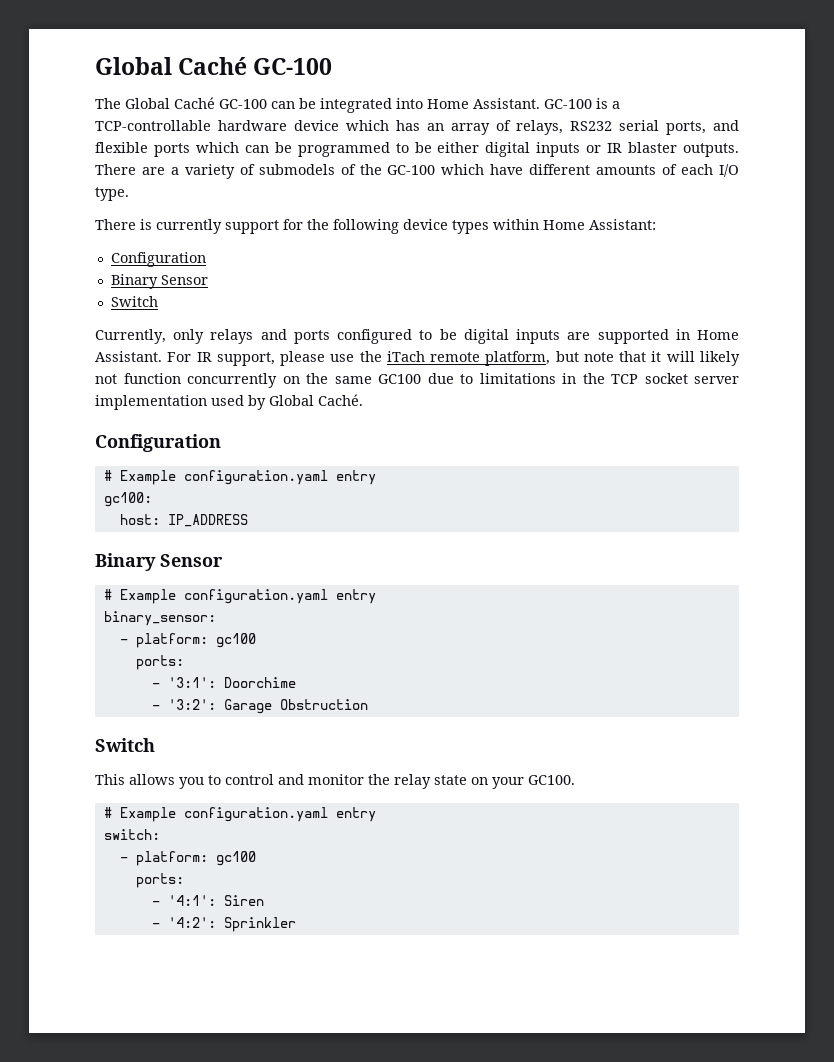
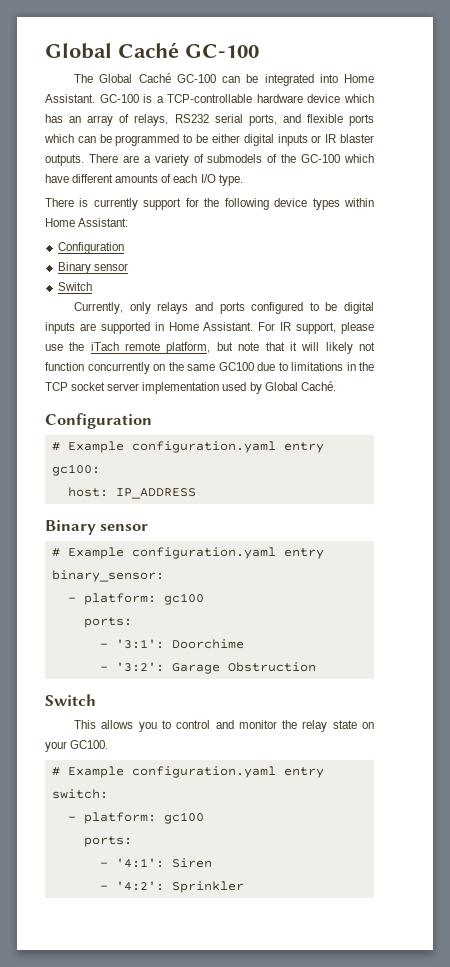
[160,275,208,285] Sensor -> [93,263,128,271] sensor
[160,554,223,567] Sensor -> [100,524,149,531] sensor

